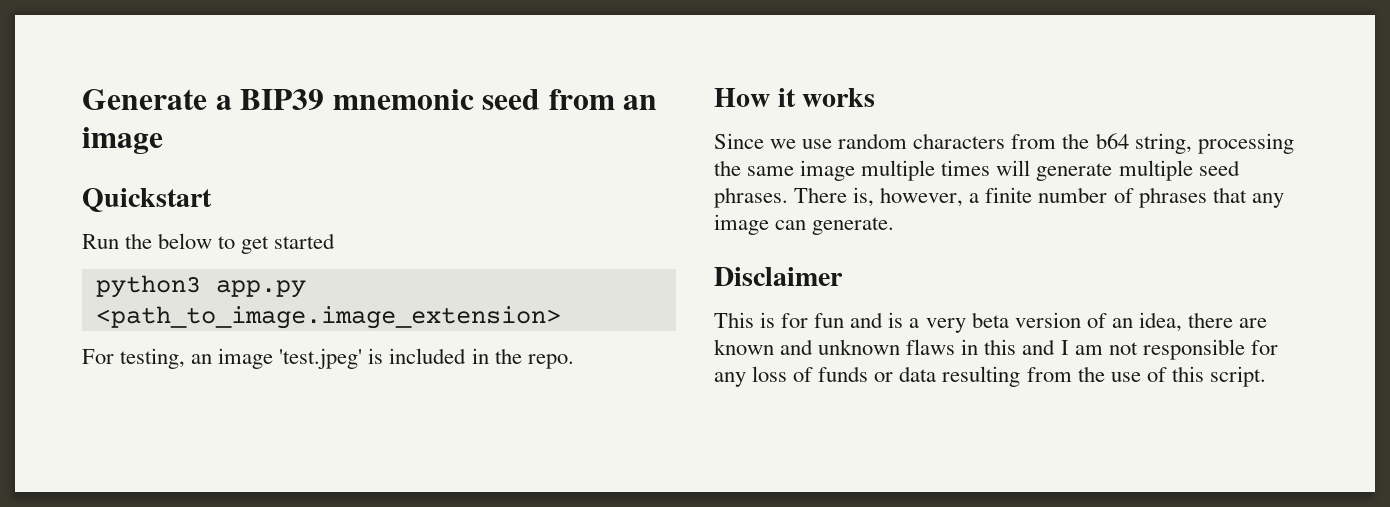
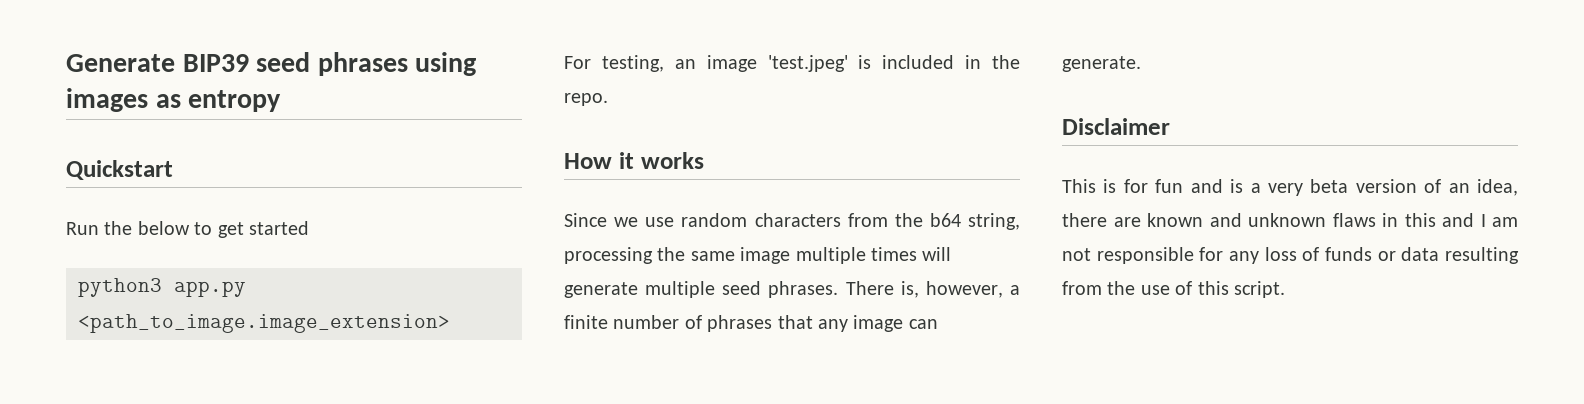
[215,89,658,110] [82,127,163,155] a BIP39 mnemonic seed from an image -> [182,52,477,76] [66,88,282,112] BIP39 seed phrases using images as entropy

